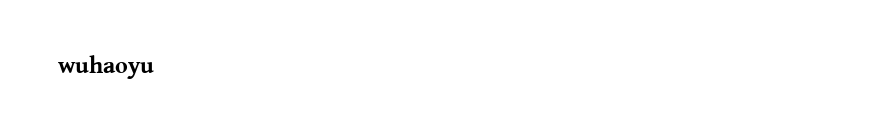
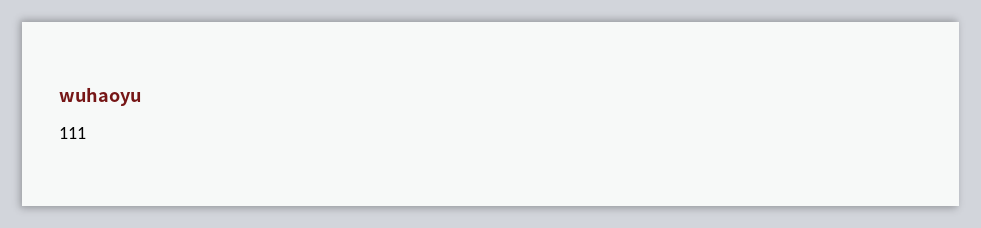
(154, 67) none -> [59,127,86,139] // 111

